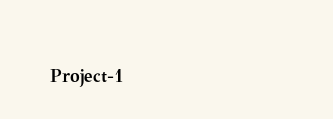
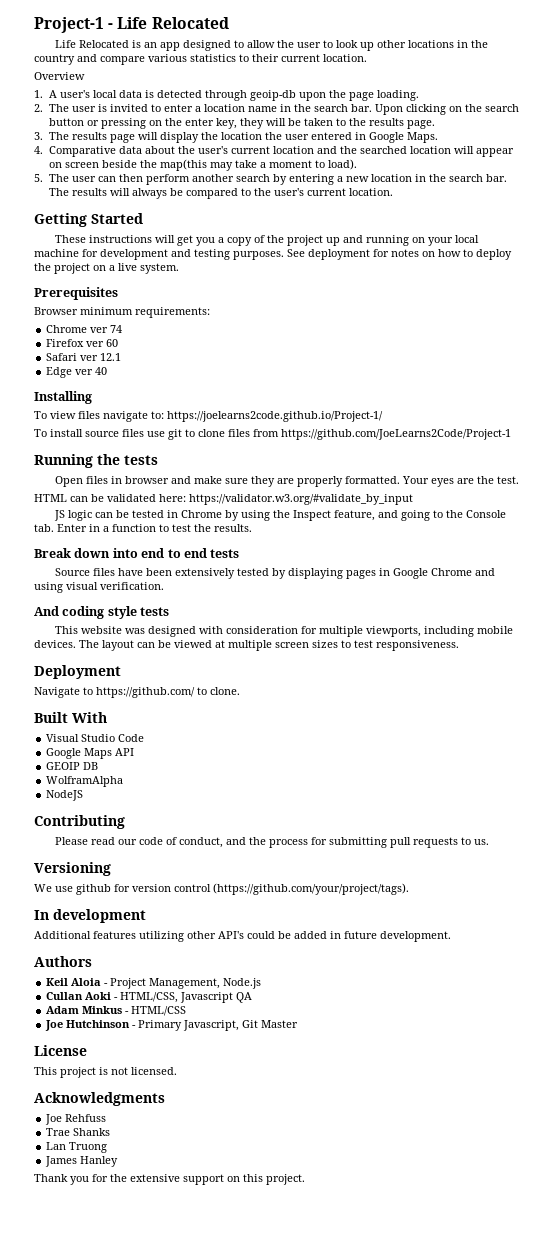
(124, 78) none -> [108,17,229,29] [54,40,488,51] [34,54,367,65] [34,72,85,80] [34,90,419,101] [34,104,519,115] [48,118,435,129] [34,132,438,143] [34,146,514,157] [48,159,357,171] [34,174,507,185] [48,188,393,199] [34,213,143,227] [54,235,479,246] [34,249,512,260] [34,263,179,274] [34,287,118,300] [34,307,210,318] [46,325,123,333] [46,339,119,347] [46,353,122,361] [46,367,108,378] [34,391,92,404] [34,411,383,422] [34,429,511,440] [34,454,158,468] [54,476,519,487] [34,494,413,505] [53,510,506,521] [34,524,252,532] [34,548,240,558] [54,568,495,579] [34,582,164,593] [34,606,170,619] [54,626,513,637] [34,640,459,651] [34,665,121,679] [34,687,240,698] [34,712,107,723] [46,734,145,742] [46,748,135,759] [46,762,99,770] [46,776,124,787] [46,790,84,801] [34,815,125,829] [54,837,489,848] [34,862,111,876] [34,883,409,895] [34,909,146,923] [34,931,451,942] [34,956,92,967] [46,978,262,989] [46,992,253,1003] [46,1006,187,1016] [45,1020,299,1031] [34,1045,87,1056] [34,1067,177,1078] [34,1092,165,1106] [45,1114,107,1125] [46,1128,111,1136] [46,1142,108,1153] [45,1156,119,1167] [34,1174,305,1185] - Life Relocated // Life Relocated is an app designed to allow the user to look up other locations in the country and compare various statistics to their current location. // Overview // 1. A user's local data is detected through geoip-db upon the page loading. // 2. The user is invited to enter a location name in the search bar. Upon clicking on the search button or pressing on the enter key, they will be taken to the results page. // 3. The results page will display the location the user entered in Google Maps. // 4. Comparative data about the user's current location and the searched location will appear on screen beside the map(this may take a moment to load). // 5. The user can then perform another search by entering a new location in the search bar. The results will always be compared to the user's current location. // Getting Started // These instructions will get you a copy of the project up and running on your local machine for development and testing purposes. See deployment for notes on how to deploy the project on a live system. // Prerequisites // Browser minimum requirements: // Chrome ver 74 // Firefox ver 60 // Safari ver 12.1 // Edge ver 40 // Installing // To view files navigate to: https://joelearns2code.github.io/Project-1/ // To install source files use git to clone files from https://github.com/JoeLearns2Code/Project-1 // Running the tests // Open files in browser and make sure they are properly formatted. Your eyes are the test. // HTML can be validated here: https://validator.w3.org/#validate_by_input // JS logic can be tested in Chrome by using the Inspect feature, and going to the Console tab. Enter in a function to test the results. // Break down into end to end tests // Source files have been extensively tested by displaying pages in Google Chrome and using visual verification. // And coding style tests // This website was designed with consideration for multiple viewports, including mobile devices. The layout can be viewed at multiple screen sizes to test responsiveness. // Deployment // Navigate to https://github.com/ to clone. // Built With // Visual Studio Code // Google Maps API // GEOIP DB // WolframAlpha // NodeJS // Contributing // Please read our code of conduct, and the process for submitting pull requests to us. // Versioning // We use github for version control (https://github.com/your/project/tags). // In development // Additional features utilizing other API's could be added in future development. // Authors // Keil Aloia - Project Management, Node.js // Cullan Aoki - HTML/CSS, Javascript QA // Adam Minkus - HTML/CSS // Joe Hutchinson - Primary Javascript, Git Master // License // This project is not licensed. // Acknowledgments // Joe Rehfuss // Trae Shanks // Lan Truong // James Hanley // Thank you for the extensive support on this project.

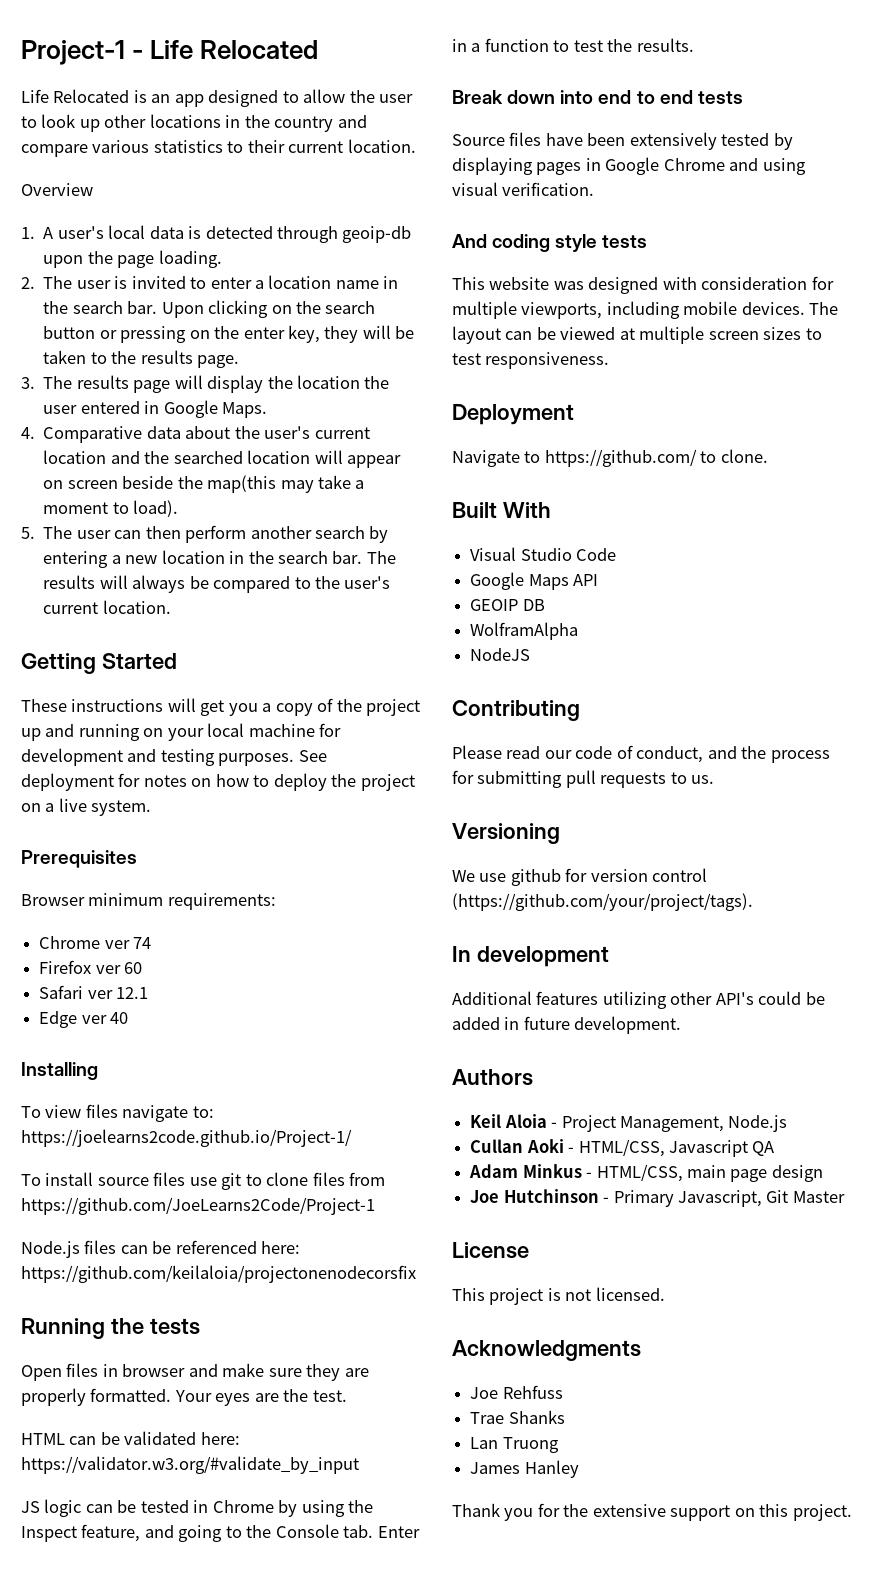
(511, 434) none -> [21,1240,301,1258] [21,1265,416,1283] // Node.js files can be referenced here: https://github.com/keilaloia/projectonenodecorsfix
[131,1006,187,1016] HTML/CSS -> [596,1164,823,1182] HTML/CSS, main page design

